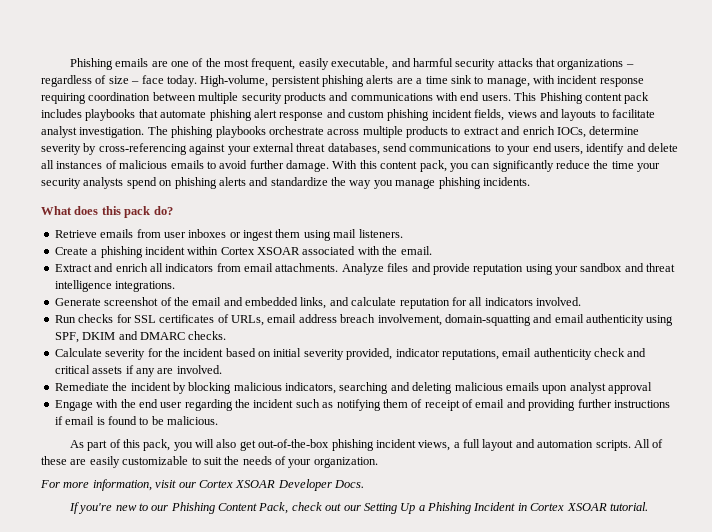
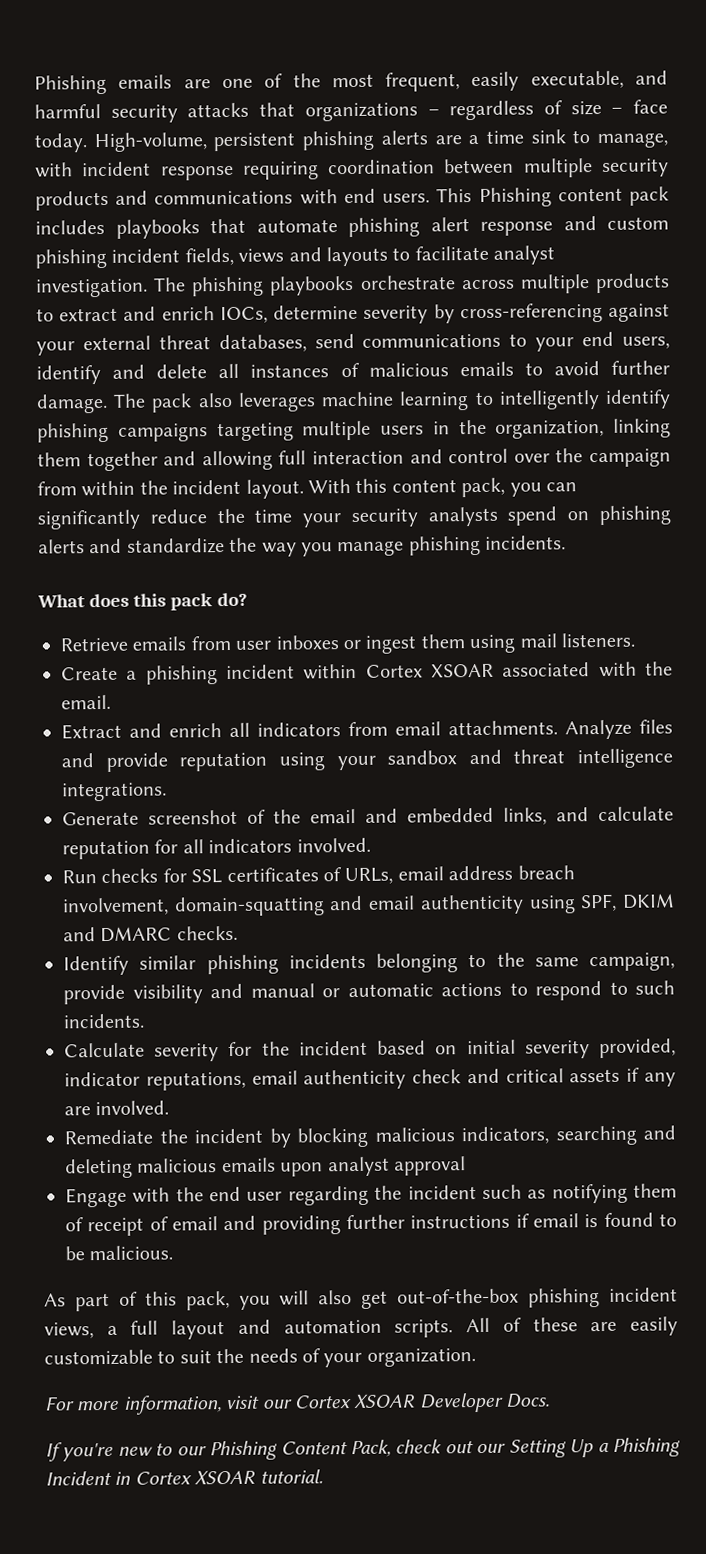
(329, 166) none -> [113,389,671,413] [37,418,671,443] [37,448,672,472] [37,479,304,499] The pack also leverages machine learning to intelligently identify phishing campaigns targeting multiple users in the organization, linking them together and allowing full interaction and control over the campaign from within the incident layout.
(227, 335) none -> [63,952,675,976] [63,980,675,1005] [63,1013,145,1029] // Identify similar phishing incidents belonging to the same campaign, provide visibility and manual or automatic actions to respond to such incidents.

